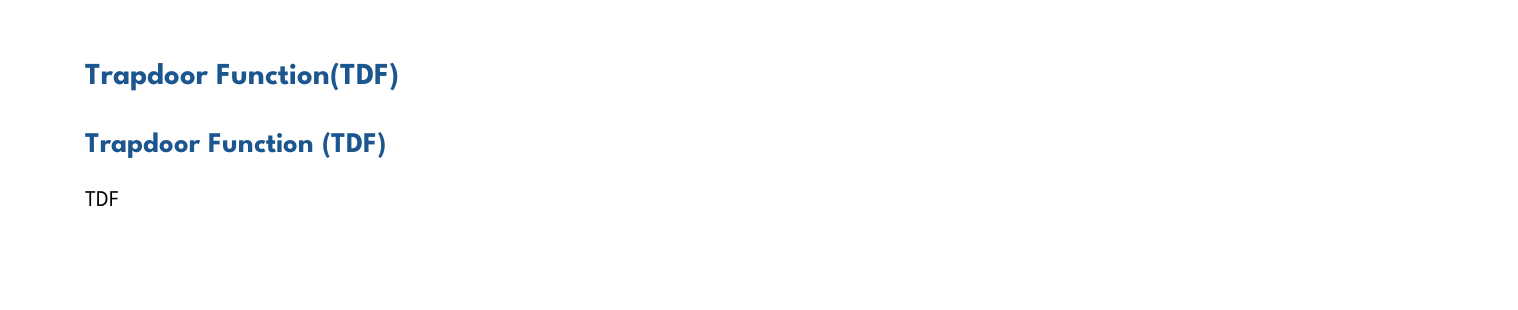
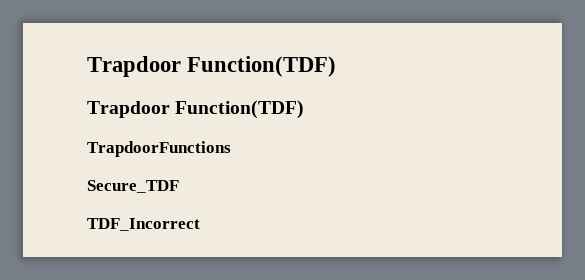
[208,132,386,158] [85,191,119,206] Function (TDF) // TDF -> [175,100,305,119] [87,141,231,157] [87,180,179,193] [87,218,200,231] Function(TDF) // TrapdoorFunctions // Secure_TDF // TDF_Incorrect

